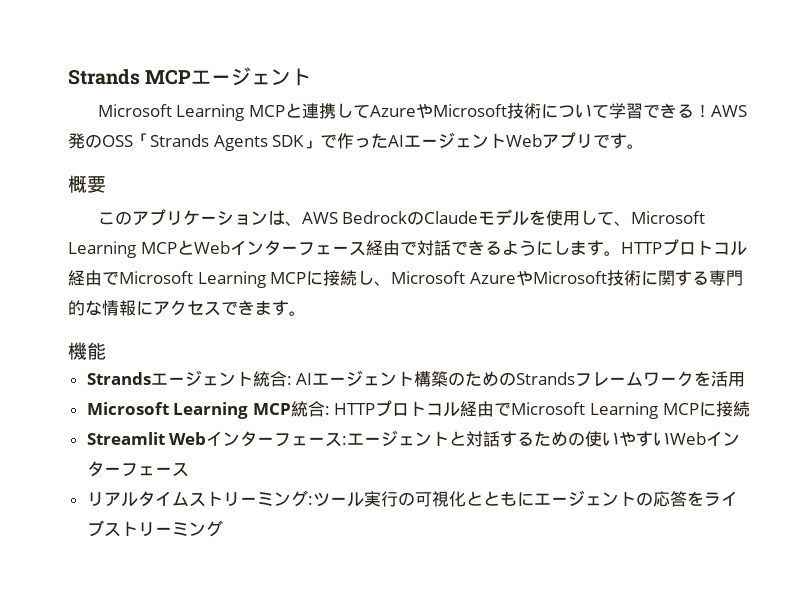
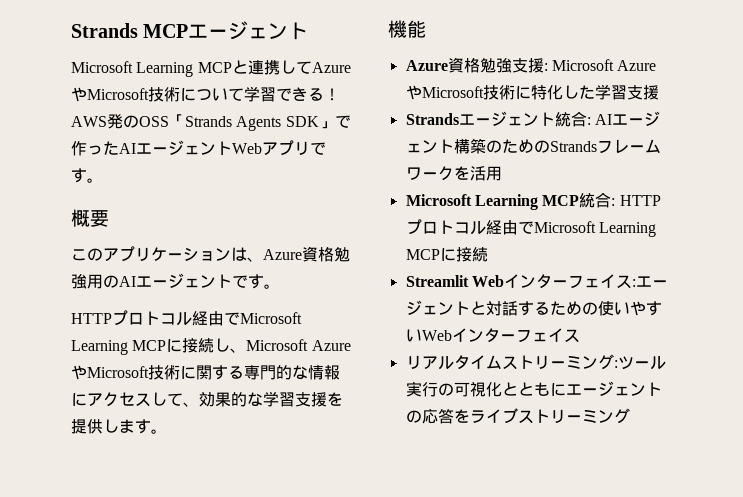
[301,209,706,226] [68,240,621,258] AWS BedrockのClaudeモデルを使用して、Microsoft Learning MCPとWebインターフェース経由で対話できるようにします。 -> [263,246,350,262] [71,273,280,289] Azure資格勉強用のAIエージェントです。 //
[221,300,306,316] [68,342,106,360] できます。 // 機能 -> [151,391,343,407] [71,419,167,434] [388,20,426,38] [405,57,657,73] [405,84,659,100] して、効果的な学習支援を提供します。 // 機能 // Azure資格勉強支援: Microsoft AzureやMicrosoft技術に特化した学習支援
[308,437,326,445] ー -> [599,274,616,288] イ
[154,467,172,475] ー -> [547,328,564,342] イ

